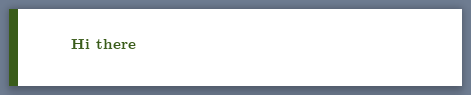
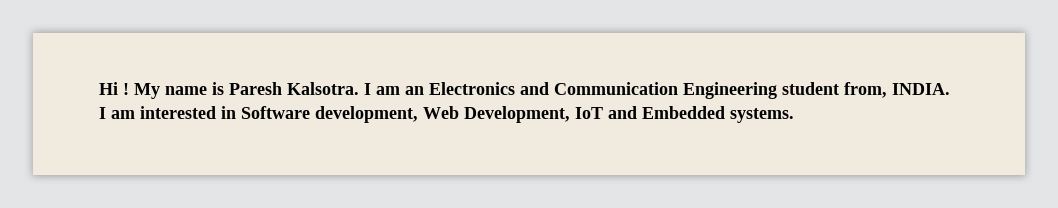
[96,39,136,49] there -> [123,82,950,99] [99,106,794,123] ! My name is Paresh Kalsotra. I am an Electronics and Communication Engineering student from, INDIA. I am interested in Software development, Web Development, IoT and Embedded systems.

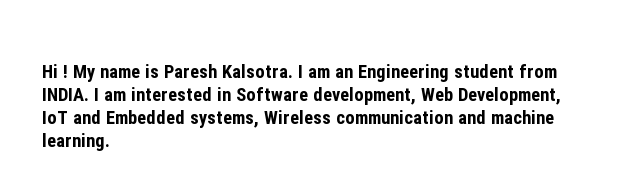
[429,82,678,95] Electronics and Communication -> (353, 73) none
[844,82,887,98] from, -> [518,64,557,78] from
[730,108,794,123] systems. -> [189,110,554,128] [42,133,110,151] systems, Wireless communication and machine learning.

